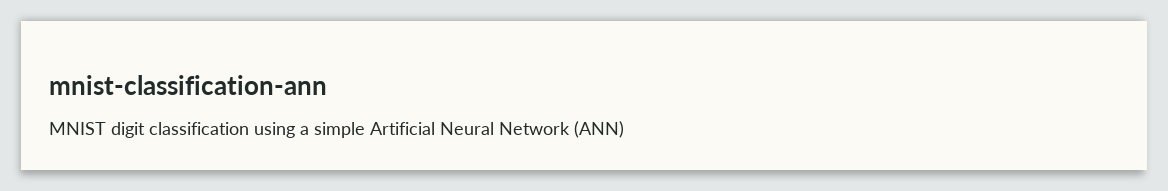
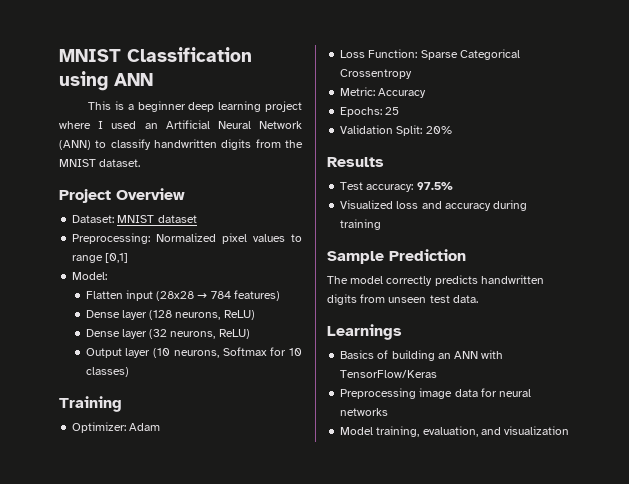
[49,75,327,95] [49,121,624,138] mnist-classification-ann // MNIST digit classification using a simple Artificial Neural Network (ANN) -> [59,47,252,62] [59,71,153,91] [88,101,302,112] [59,120,302,129] [59,139,303,150] [59,159,141,167] [59,188,185,203] [72,215,197,223] [72,233,302,244] [72,253,129,263] [72,272,108,280] [85,290,280,301] [85,310,255,320] [85,329,250,339] [85,347,302,358] [85,367,129,377] [59,396,122,412] [72,422,161,433] [340,49,520,60] [340,69,413,79] [340,87,427,98] [340,107,400,117] [340,125,452,136] [327,157,384,167] [340,182,453,192] [340,200,528,211] [340,219,382,230] [327,249,466,264] [327,275,544,286] [327,294,478,305] [327,324,402,340] [340,350,504,361] [340,370,438,378] [340,388,532,399] [340,408,389,416] [340,426,570,437] MNIST Classification using ANN // This is a beginner deep learning project where I used an Artificial Neural Network (ANN) to classify handwritten digits from the MNIST dataset. // Project Overview // Dataset: MNIST dataset // Preprocessing: Normalized pixel values to range [0,1] // Model: // Flatten input (28x28 → 784 features) // Dense layer (128 neurons, ReLU) // Dense layer (32 neurons, ReLU) // Output layer (10 neurons, Softmax for 10 classes) // Training // Optimizer: Adam // Loss Function: Sparse Categorical Crossentropy // Metric: Accuracy // Epochs: 25 // Validation Split: 20% // Results // Test accuracy: 97.5% // Visualized loss and accuracy during training // Sample Prediction // The model correctly predicts handwritten digits from unseen test data. // Learnings // Basics of building an ANN with TensorFlow/Keras // Preprocessing image data for neural networks // Model training, evaluation, and visualization

